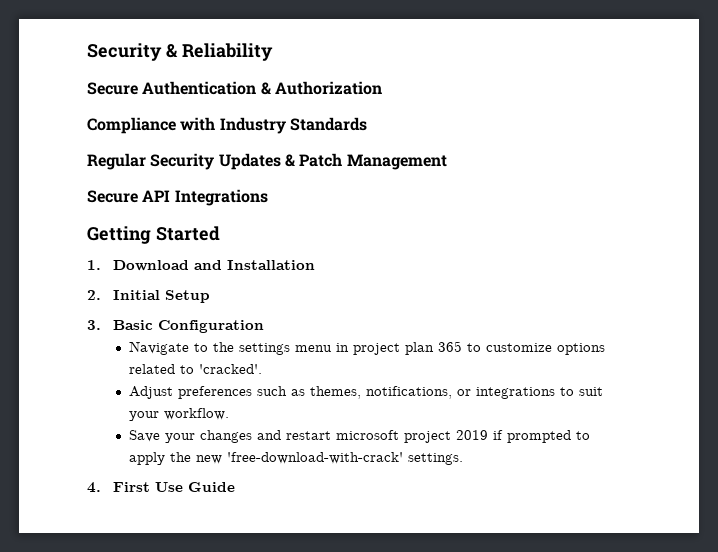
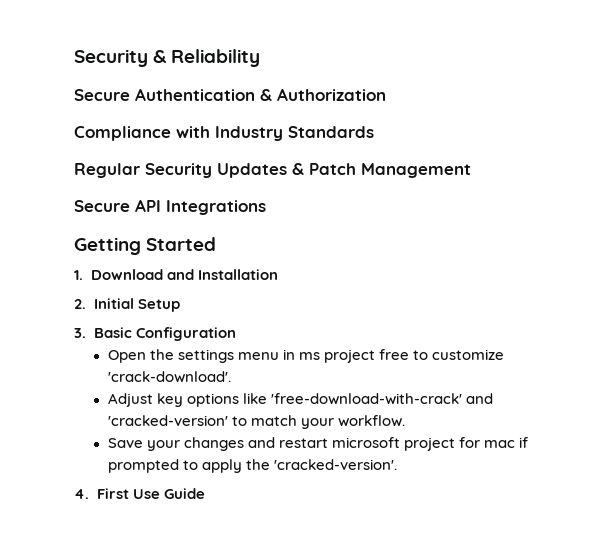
[129,341,209,355] Navigate to -> [107,350,146,363] Open
[353,341,606,355] [129,364,263,374] [129,386,604,399] project plan 365 to customize options related to 'cracked'. // Adjust preferences such as themes, notifications, or integrations to suit -> [298,349,505,363] [107,371,231,383] [107,393,493,407] [107,415,297,426] ms project free to customize 'crack-download'. // Adjust key options like 'free-download-with-crack' and 'cracked-version' to match
[456,430,489,440] 2019 -> [459,437,516,448] for mac
[196,452,464,465] new 'free-download-with-crack' settings. -> [273,459,397,470] 'cracked-version'.

